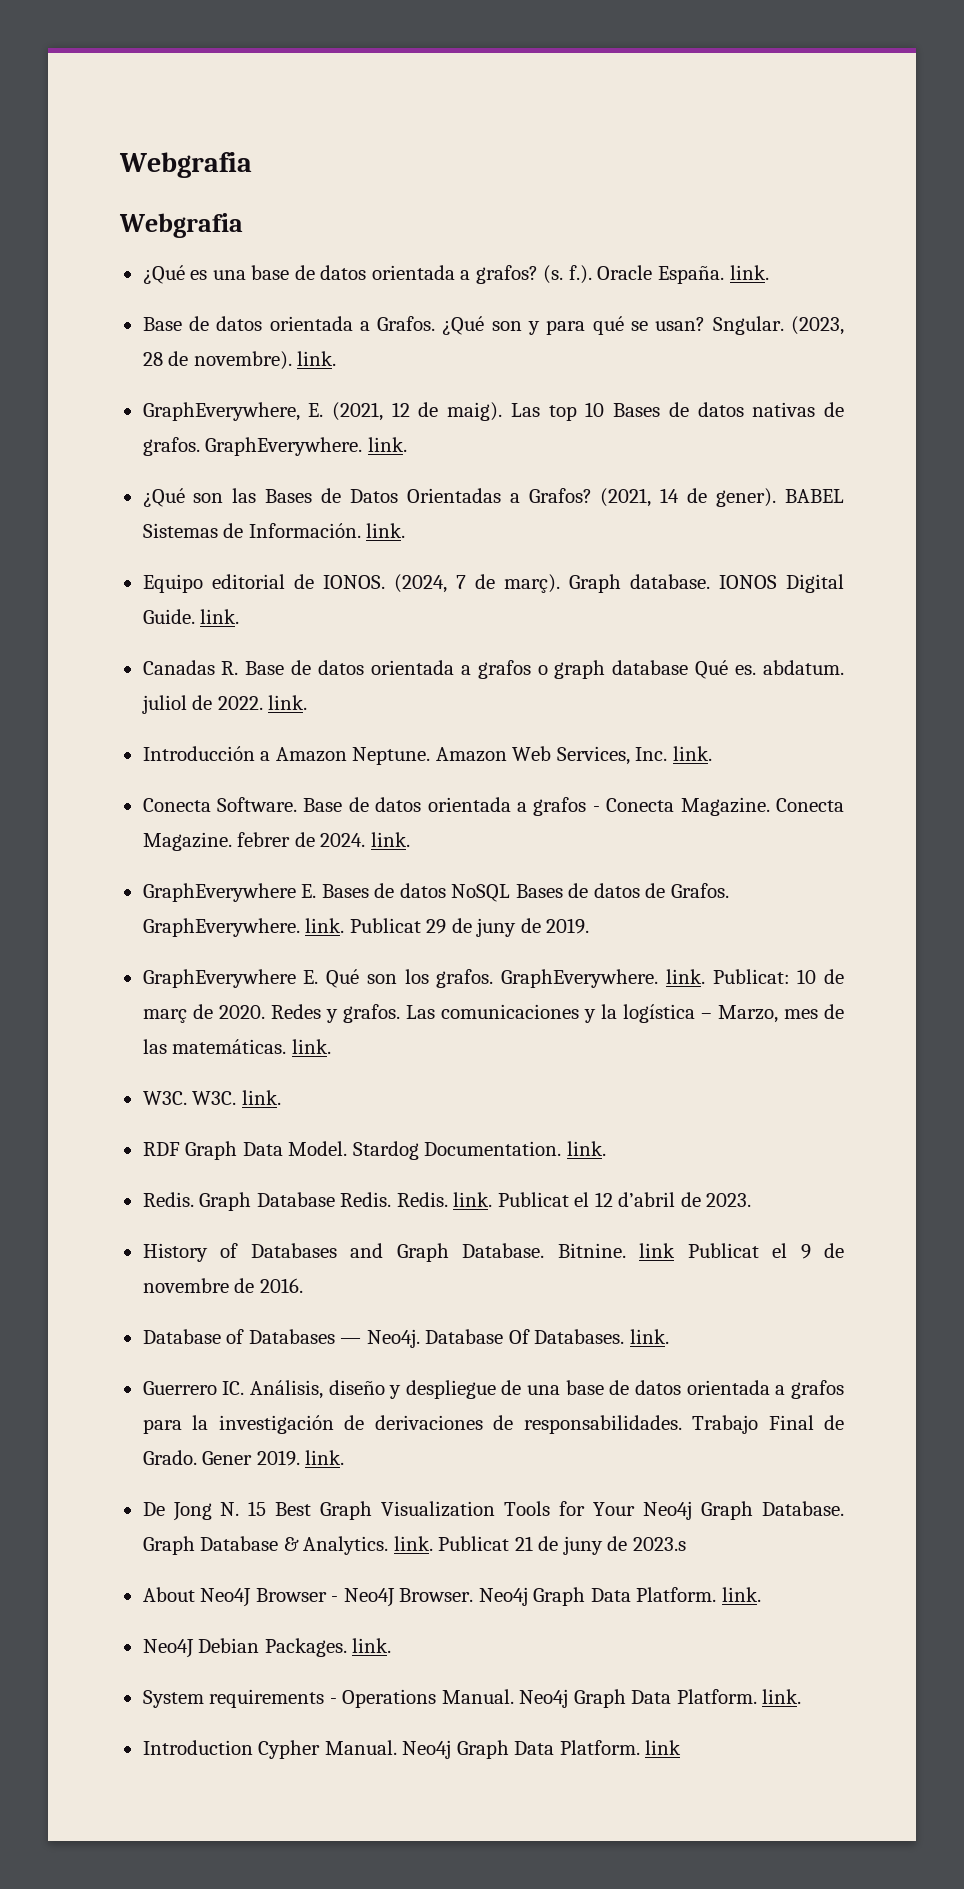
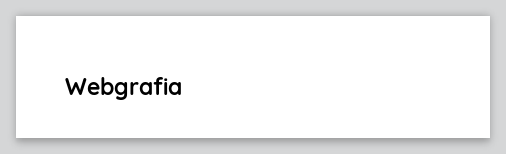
[119,152,252,178] [119,213,243,238] [142,265,769,284] [142,316,844,335] [142,351,337,370] [142,402,844,421] [142,437,407,456] [142,488,845,507] [142,523,406,538] [142,574,844,593] [142,609,240,624] [142,660,845,679] [141,695,308,714] [142,746,712,765] [142,797,844,816] [142,832,410,851] [142,883,729,902] [142,918,590,937] [142,969,844,988] [142,1004,844,1023] [142,1039,331,1054] [142,1090,281,1105] [142,1141,606,1160] [142,1192,752,1211] [142,1243,844,1262] [142,1278,303,1293] [142,1329,669,1348] [142,1380,845,1399] [142,1415,844,1434] [142,1450,345,1466] [142,1501,844,1521] [142,1536,686,1555] [142,1587,761,1607] [142,1638,392,1658] [142,1689,802,1708] [142,1740,682,1759] Webgrafia // Webgrafia // ¿Qué es una base de datos orientada a grafos? (s. f.). Oracle España. link. // Base de datos orientada a Grafos. ¿Qué son y para qué se usan? Sngular. (2023, 28 de novembre). link. // GraphEverywhere, E. (2021, 12 de maig). Las top 10 Bases de datos nativas de grafos. GraphEverywhere. link. // ¿Qué son las Bases de Datos Orientadas a Grafos? (2021, 14 de gener). BABEL Sistemas de Información. link. // Equipo editorial de IONOS. (2024, 7 de març). Graph database. IONOS Digital Guide. link. // Canadas R. Base de datos orientada a grafos o graph database Qué es. abdatum. juliol de 2022. link. // Introducción a Amazon Neptune. Amazon Web Services, Inc. link. // Conecta Software. Base de datos orientada a grafos - Conecta Magazine. Conecta Magazine. febrer de 2024. link. // GraphEverywhere E. Bases de datos NoSQL Bases de datos de Grafos. GraphEverywhere. link. Publicat 29 de juny de 2019. // GraphEverywhere E. Qué son los grafos. GraphEverywhere. link. Publicat: 10 de març de 2020. Redes y grafos. Las comunicaciones y la logística – Marzo, mes de las matemáticas. link. // W3C. W3C. link. // RDF Graph Data Model. Stardog Documentation. link. // Redis. Graph Database Redis. Redis. link. Publicat el 12 d’abril de 2023. // History of Databases and Graph Database. Bitnine. link Publicat el 9 de novembre de 2016. // Database of Databases — Neo4j. Database Of Databases. link. // Guerrero IC. Análisis, diseño y despliegue de una base de datos orientada a grafos para la investigación de derivaciones de responsabilidades. Trabajo Final de Grado. Gener 2019. link. // De Jong N. 15 Best Graph Visualization Tools for Your Neo4j Graph Database. Graph Database & Analytics. link. Publicat 21 de juny de 2023.s // About Neo4J Browser - Neo4J Browser. Neo4j Graph Data Platform. link. // Neo4J Debian Packages. link. // System requirements - Operations Manual. Neo4j Graph Data Platform. link. // Introduction Cypher Manual. Neo4j Graph Data Platform. link -> [65,77,182,100] Webgrafia

